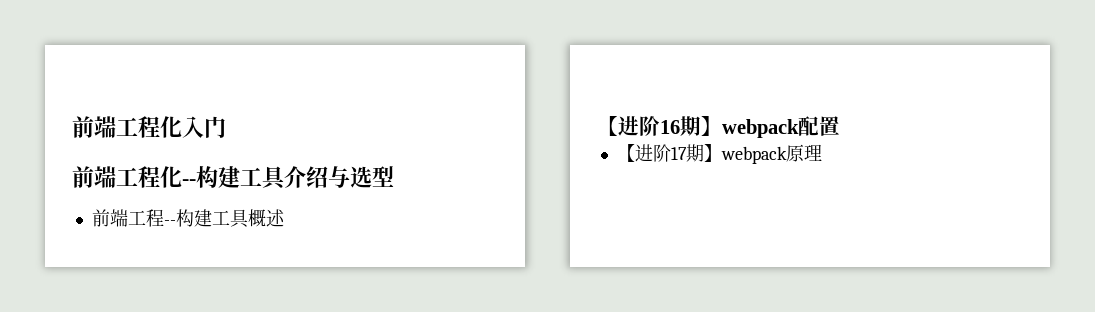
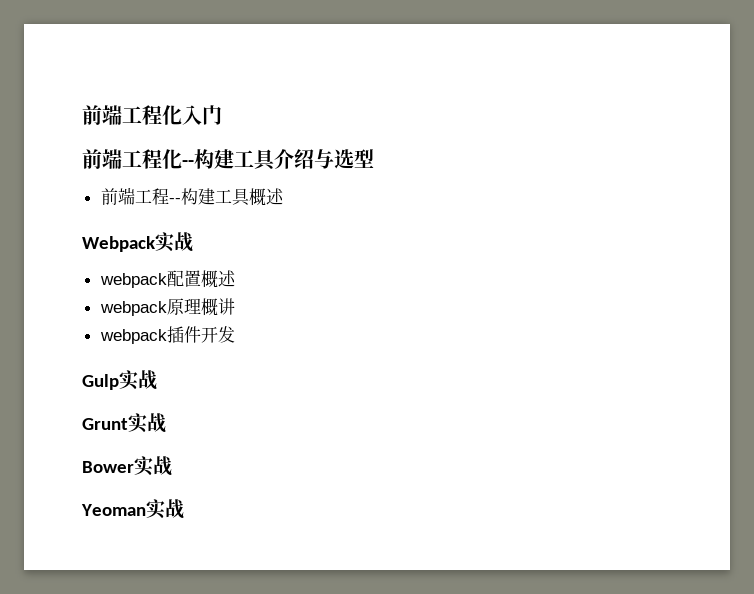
[597,116,722,136] 【进阶16期】 -> [82,232,193,252] Webpack实战 //
[616,144,822,164] // 【进阶17期】webpack原理 -> [200,270,236,288] [99,298,235,316] [99,326,235,344] [82,370,157,390] [82,413,166,433] [82,456,172,476] [81,499,184,519] 概述 // webpack原理概讲 // webpack插件开发 // Gulp实战 // Grunt实战 // Bower实战 // Yeoman实战

